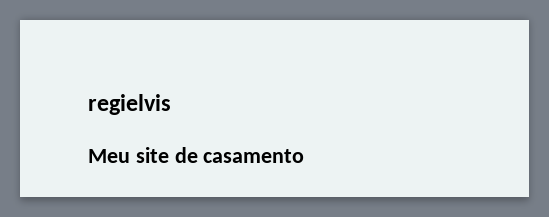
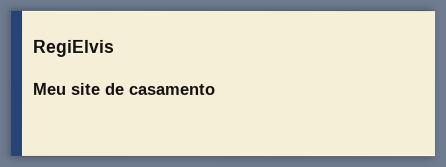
[88,94,171,115] regielvis -> [33,39,115,57] RegiElvis

